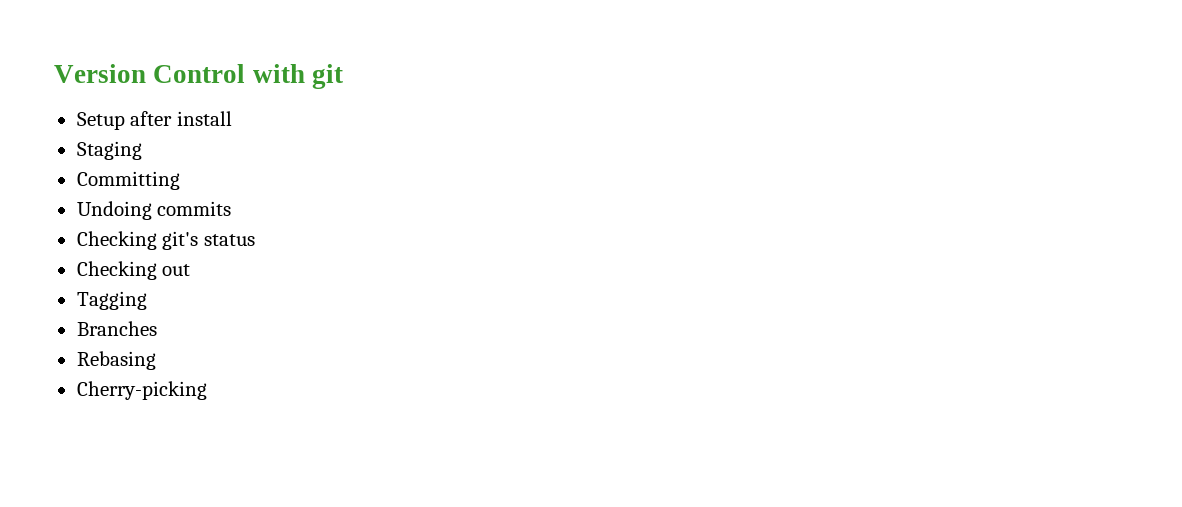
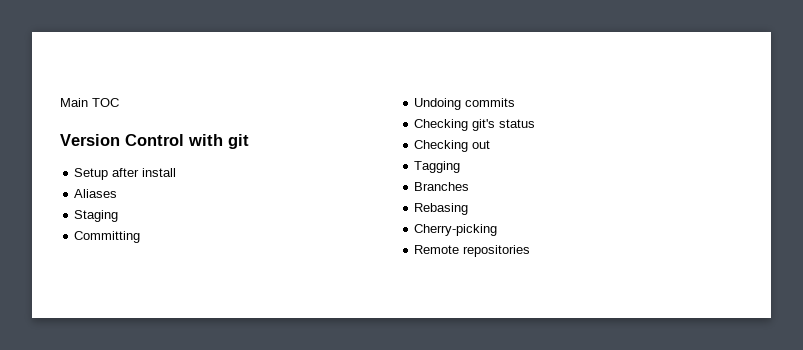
(54, 73) none -> [60,98,119,107] Main TOC //
(232, 118) none -> [74,189,118,198] // Aliases
(207, 390) none -> [414,245,531,257] // Remote repositories

